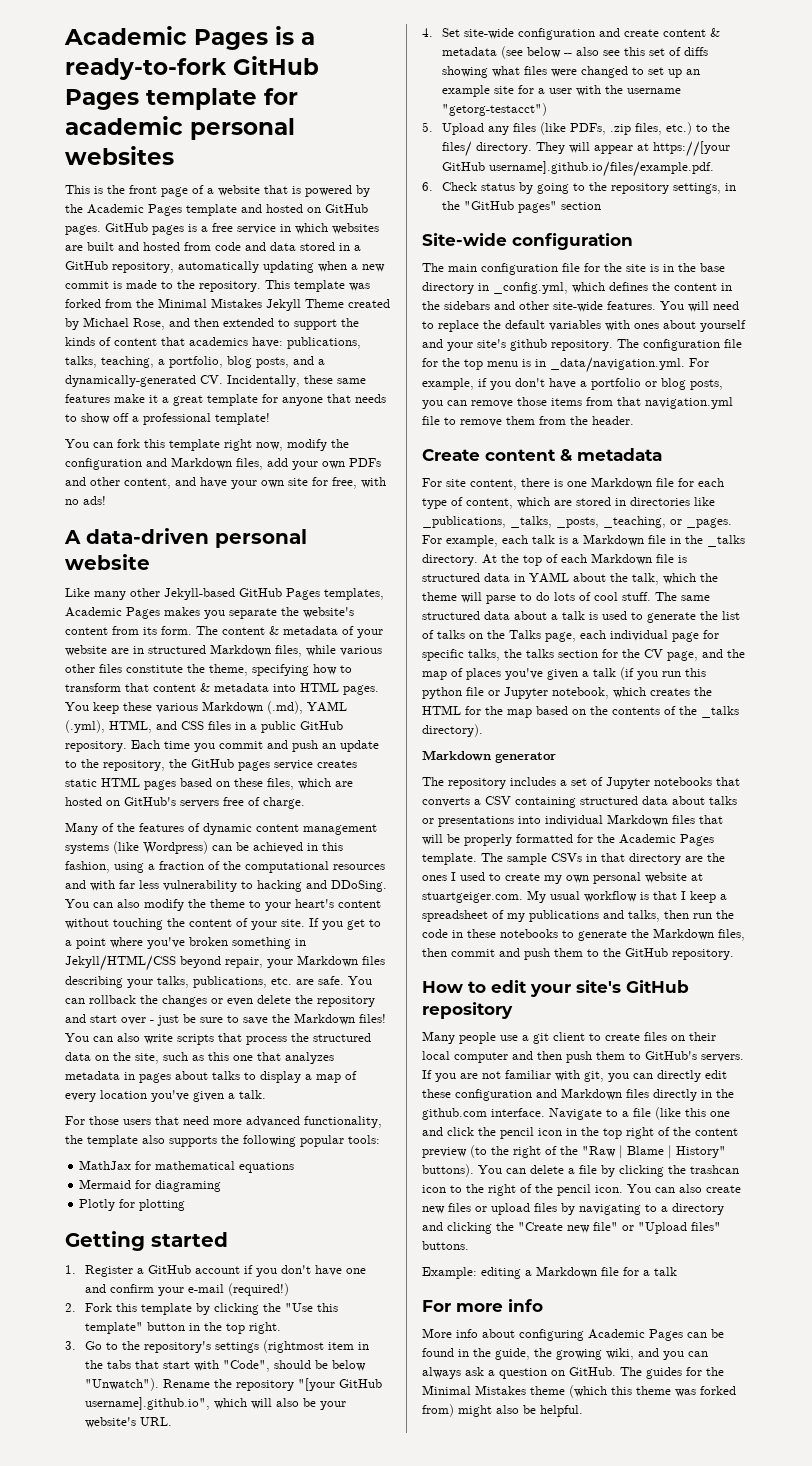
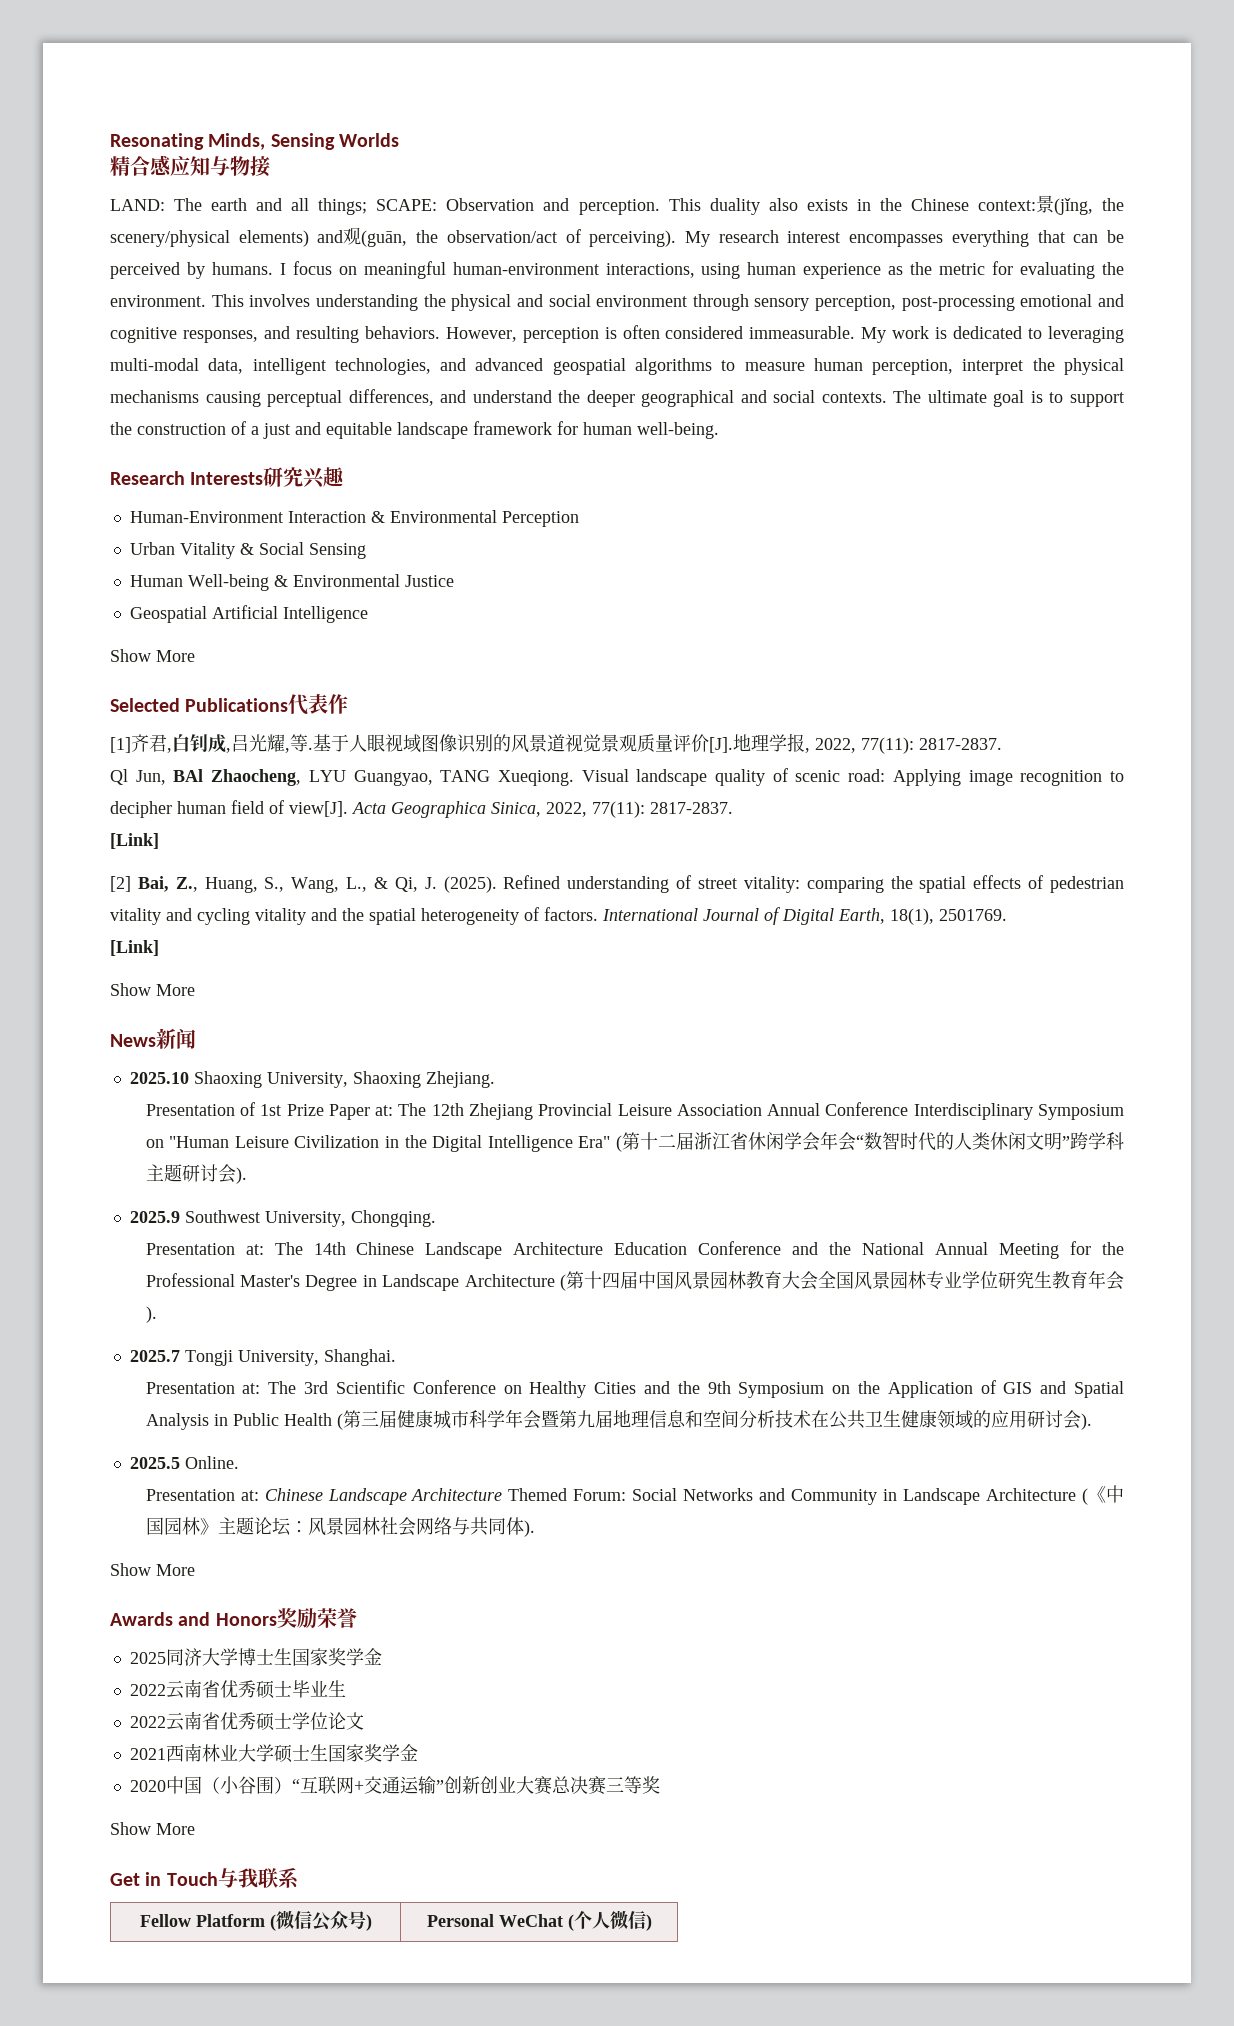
[64,26,315,50] [65,56,319,80] [65,88,298,110] [65,116,295,140] [65,146,174,165] [65,185,370,197] [65,204,368,216] [65,223,379,235] [65,242,361,251] [65,261,385,273] [65,280,370,292] [65,298,390,311] [65,317,359,330] [65,337,361,349] [65,356,325,368] [65,375,366,387] [65,394,386,406] [65,413,270,425] [65,439,349,451] [65,457,381,470] [65,477,386,489] [65,496,106,505] [64,528,307,548] [65,554,150,570] [65,588,384,600] [65,607,354,619] [65,626,383,638] [65,644,382,657] [65,664,352,676] [65,682,379,695] [65,701,347,714] [65,720,343,733] [65,740,379,752] [65,759,357,771] [65,777,353,790] [65,797,305,809] [65,822,377,835] [65,841,343,854] [65,861,385,873] [65,880,387,892] [65,899,381,911] [65,918,381,930] [65,937,306,949] [65,955,385,971] [65,976,372,988] [65,995,375,1007] [65,1013,386,1026] [65,1033,371,1045] [65,1052,334,1064] [65,1071,357,1083] [65,1090,266,1102] [65,1116,382,1128] [65,1135,380,1147] [79,1160,295,1173] [79,1179,222,1192] [79,1199,186,1211] [65,1231,228,1251] [65,1265,366,1277] [84,1283,289,1296] [65,1303,338,1315] [84,1322,281,1334] [65,1340,369,1353] [84,1360,366,1372] [84,1378,382,1391] [84,1397,346,1410] [84,1417,172,1428] [422,28,720,40] [441,46,708,59] [441,66,700,78] [441,85,681,97] [441,103,547,116] [422,122,730,135] [441,141,730,157] [441,161,714,177] [422,182,736,194] [441,201,601,213] [422,233,633,250] [422,263,725,275] [422,282,732,294] [422,301,739,312] [422,320,746,332] [422,339,742,351] [422,357,709,373] [422,378,723,390] [422,397,733,409] [422,416,634,427] [422,448,662,461] [422,477,724,490] [422,497,715,509] [422,516,732,528] [422,534,745,547] [422,553,687,566] [422,572,718,585] [422,592,710,604] [422,611,740,623] [422,630,719,642] [422,649,745,661] [422,667,706,680] [422,687,712,699] [422,705,739,718] [422,724,483,737] [422,750,556,763] [422,777,740,789] [422,796,737,808] [422,814,723,827] [422,834,714,846] [422,853,725,865] [422,872,703,884] [422,890,727,903] [422,910,734,922] [422,928,745,941] [422,948,734,960] [422,980,689,997] [422,1002,513,1019] [422,1031,716,1044] [422,1051,744,1063] [422,1070,727,1082] [422,1088,734,1101] [422,1107,730,1120] [422,1127,738,1139] [422,1145,726,1159] [422,1164,739,1177] [422,1184,741,1196] [422,1203,724,1215] [422,1222,721,1234] [422,1241,469,1250] [422,1266,677,1279] [422,1299,543,1312] [422,1328,724,1341] [422,1348,708,1360] [422,1367,724,1379] [422,1385,736,1398] [422,1404,583,1417] Academic Pages is a ready-to-fork GitHub Pages template for academic personal websites // This is the front page of a website that is powered by the Academic Pages template and hosted on GitHub pages. GitHub pages is a free service in which websites are built and hosted from code and data stored in a GitHub repository, automatically updating when a new commit is made to the repository. This template was forked from the Minimal Mistakes Jekyll Theme created by Michael Rose, and then extended to support the kinds of content that academics have: publications, talks, teaching, a portfolio, blog posts, and a dynamically-generated CV. Incidentally, these same features make it a great template for anyone that needs to show off a professional template! // You can fork this template right now, modify the configuration and Markdown files, add your own PDFs and other content, and have your own site for free, with no ads! // A data-driven personal website // Like many other Jekyll-based GitHub Pages templates, Academic Pages makes you separate the website's content from its form. The content & metadata of your website are in structured Markdown files, while various other files constitute the theme, specifying how to transform that content & metadata into HTML pages. You keep these various Markdown (.md), YAML (.yml), HTML, and CSS files in a public GitHub repository. Each time you commit and push an update to the repository, the GitHub pages service creates static HTML pages based on these files, which are hosted on GitHub's servers free of charge. // Many of the features of dynamic content management systems (like Wordpress) can be achieved in this fashion, using a fraction of the computational resources and with far less vulnerability to hacking and DDoSing. You can also modify the theme to your heart's content without touching the content of your site. If you get to a point where you've broken something in Jekyll/HTML/CSS beyond repair, your Markdown files describing your talks, publications, etc. are safe. You can rollback the changes or even delete the repository and start over - just be sure to save the Markdown files! You can also write scripts that process the structured data on the site, such as this one that analyzes metadata in pages about talks to display a map of every location you've given a talk. // For those users that need more advanced functionality, the template also supports the following popular tools: // MathJax for mathematical equations // Mermaid for diagraming // Plotly for plotting // Getting started // 1. Register a GitHub account if you don't have one and confirm your e-mail (required!) // 2. Fork this template by clicking the "Use this template" button in the top right. // 3. Go to the repository's settings (rightmost item in the tabs that start with "Code", should be below "Unwatch"). Rename the repository "[your GitHub username].github.io", which will also be your website's URL. // 4. Set site-wide configuration and create content & metadata (see below -- also see this set of diffs showing what files were changed to set up an example site for a user with the username "getorg-testacct") // 5. Upload any files (like PDFs, .zip files, etc.) to the files/ directory. They will appear at https://[your GitHub username].github.io/files/example.pdf. // 6. Check status by going to the repository settings, in the "GitHub pages" section // Site-wide configuration // The main configuration file for the site is in the base directory in _config.yml, which defines the content in the sidebars and other site-wide features. You will need to replace the default variables with ones about yourself and your site's github repository. The configuration file for the top menu is in _data/navigation.yml. For example, if you don't have a portfolio or blog posts, you can remove those items from that navigation.yml file to remove them from the header. // Create content & metadata // For site content, there is one Markdown file for each type of content, which are stored in directories like _publications, _talks, _posts, _teaching, or _pages. For example, each talk is a Markdown file in the _talks directory. At the top of each Markdown file is structured data in YAML about the talk, which the theme will parse to do lots of cool stuff. The same structured data about a talk is used to generate the list of talks on the Talks page, each individual page for specific talks, the talks section for the CV page, and the map of places you've given a talk (if you run this python file or Jupyter notebook, which creates the HTML for the map based on the contents of the _talks directory). // Markdown generator // The repository includes a set of Jupyter notebooks that converts a CSV containing structured data about talks or presentations into individual Markdown files that will be properly formatted for the Academic Pages template. The sample CSVs in that directory are the ones I used to create my own personal website at stuartgeiger.com. My usual workflow is that I keep a spreadsheet of my publications and talks, then run the code in these notebooks to generate the Markdown files, then commit and push them to the GitHub repository. // How to edit your site's GitHub repository // Many people use a git client to create files on their local computer and then push them to GitHub's servers. If you are not familiar with git, you can directly edit these configuration and Markdown files directly in the github.com interface. Navigate to a file (like this one and click the pencil icon in the top right of the content preview (to the right of the "Raw | Blame | History" buttons). You can delete a file by clicking the trashcan icon to the right of the pencil icon. You can also create new files or upload files by navigating to a directory and clicking the "Create new file" or "Upload files" buttons. // Example: editing a Markdown file for a talk // For more info // More info about configuring Academic Pages can be found in the guide, the growing wiki, and you can always ask a question on GitHub. The guides for the Minimal Mistakes theme (which this theme was forked from) might also be helpful. -> [110,133,400,150] [110,155,270,177] [110,195,1124,215] [110,227,1124,247] [110,261,1125,279] [110,294,1124,311] [110,325,1124,343] [110,358,1125,375] [110,389,1124,407] [110,421,719,439] [110,467,345,489] [129,510,579,527] [129,542,366,559] [129,574,454,591] [129,605,368,623] [110,649,195,662] [110,694,349,715] [110,733,1002,754] [110,768,1125,786] [110,800,733,818] [110,833,159,849] [110,875,1125,893] [110,907,1007,925] [110,940,159,956] [110,983,195,996] [110,1028,196,1049] [129,1071,495,1088] [145,1102,1124,1120] [145,1131,1124,1152] [145,1164,247,1184] [129,1210,436,1227] [145,1241,1124,1259] [145,1270,1124,1291] [145,1306,157,1323] [129,1349,396,1366] [145,1380,1125,1398] [145,1409,1092,1430] [129,1456,239,1469] [145,1485,1125,1505] [145,1517,535,1537] [110,1563,195,1576] [110,1608,357,1629] [129,1648,382,1666] [129,1679,346,1699] [129,1711,364,1731] [129,1743,418,1763] [129,1776,660,1795] [110,1822,195,1835] [110,1867,299,1889] [139,1910,372,1931] [426,1910,652,1931] Resonating Minds, Sensing Worlds // 精合感应知与物接 // LAND: The earth and all things; SCAPE: Observation and perception. This duality also exists in the Chinese context:景(jǐng, the scenery/physical elements) and观(guān, the observation/act of perceiving). My research interest encompasses everything that can be perceived by humans. I focus on meaningful human-environment interactions, using human experience as the metric for evaluating the environment. This involves understanding the physical and social environment through sensory perception, post-processing emotional and cognitive responses, and resulting behaviors. However, perception is often considered immeasurable. My work is dedicated to leveraging multi-modal data, intelligent technologies, and advanced geospatial algorithms to measure human perception, interpret the physical mechanisms causing perceptual differences, and understand the deeper geographical and social contexts. The ultimate goal is to support the construction of a just and equitable landscape framework for human well-being. // Research Interests研究兴趣 // Human-Environment Interaction & Environmental Perception // Urban Vitality & Social Sensing // Human Well-being & Environmental Justice // Geospatial Artificial Intelligence // Show More // Selected Publications代表作 // [1]齐君,白钊成,吕光耀,等.基于人眼视域图像识别的风景道视觉景观质量评价[J].地理学报, 2022, 77(11): 2817-2837. // Ql Jun, BAl Zhaocheng, LYU Guangyao, TANG Xueqiong. Visual landscape quality of scenic road: Applying image recognition to decipher human field of view[J]. Acta Geographica Sinica, 2022, 77(11): 2817-2837. // [Link] // [2] Bai, Z., Huang, S., Wang, L., & Qi, J. (2025). Refined understanding of street vitality: comparing the spatial effects of pedestrian vitality and cycling vitality and the spatial heterogeneity of factors. International Journal of Digital Earth, 18(1), 2501769. // [Link] // Show More // News新闻 // 2025.10 Shaoxing University, Shaoxing Zhejiang. // Presentation of 1st Prize Paper at: The 12th Zhejiang Provincial Leisure Association Annual Conference Interdisciplinary Symposium on "Human Leisure Civilization in the Digital Intelligence Era" (第十二届浙江省休闲学会年会“数智时代的人类休闲文明”跨学科主题研讨会). // 2025.9 Southwest University, Chongqing. // Presentation at: The 14th Chinese Landscape Architecture Education Conference and the National Annual Meeting for the Professional Master's Degree in Landscape Architecture (第十四届中国风景园林教育大会全国风景园林专业学位研究生教育年会). // 2025.7 Tongji University, Shanghai. // Presentation at: The 3rd Scientific Conference on Healthy Cities and the 9th Symposium on the Application of GIS and Spatial Analysis in Public Health (第三届健康城市科学年会暨第九届地理信息和空间分析技术在公共卫生健康领域的应用研讨会). // 2025.5 Online. // Presentation at: Chinese Landscape Architecture Themed Forum: Social Networks and Community in Landscape Architecture (《中国园林》主题论坛：风景园林社会网络与共同体). // Show More // Awards and Honors奖励荣誉 // 2025同济大学博士生国家奖学金 // 2022云南省优秀硕士毕业生 // 2022云南省优秀硕士学位论文 // 2021西南林业大学硕士生国家奖学金 // 2020中国（小谷围）“互联网+交通运输”创新创业大赛总决赛三等奖 // Show More // Get in Touch与我联系 // Fellow Platform (微信公众号) | Personal WeChat (个人微信)

